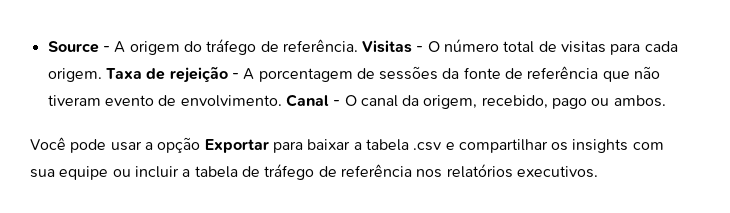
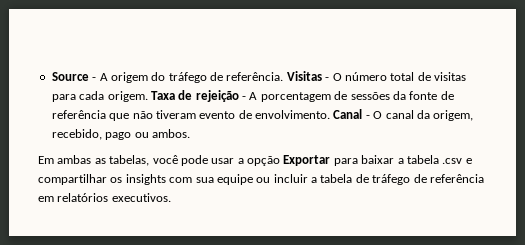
[30,137,66,150] Você -> [38,155,178,166] Em ambas as tabelas, você
[416,169,443,178] nos -> [38,196,54,202] em

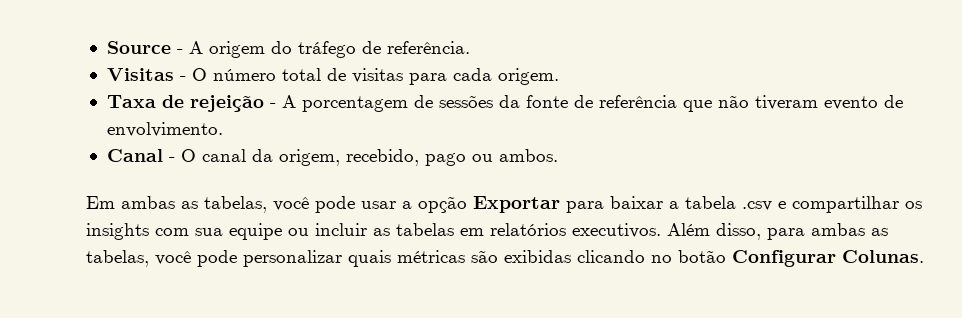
(284, 76) none -> (470, 47) //
(148, 96) none -> (559, 76) //
(330, 114) none -> (223, 129) //
[311,174,484,185] [38,193,171,202] a tabela de tráfego de referência em relatórios executivos. -> [373,223,888,240] [86,250,924,267] as tabelas em relatórios executivos. Além disso, para ambas as tabelas, você pode personalizar quais métricas são exibidas clicando no botão Configurar Colunas.

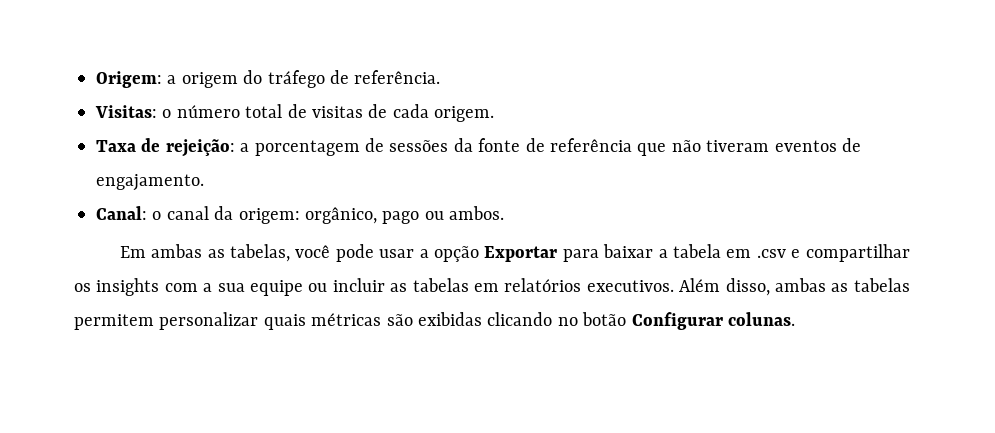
[106,41,203,54] Source - A -> [96,71,177,88] Origem: a
[106,68,207,81] Visitas - O -> [95,105,172,118] Visitas: o
[408,73,447,85] para -> [368,104,388,118] de
[189,95,296,112] rejeição - A -> [165,139,250,157] rejeição: a
[823,95,903,110] [106,122,223,137] [106,149,419,166] evento de envolvimento. // Canal - O canal da origem, recebido, -> [774,138,861,152] [96,174,204,191] [96,206,377,224] eventos de engajamento. // Canal: o canal da origem: orgânico,
(736, 202) none -> [726,249,752,258] em
(189, 232) none -> [203,283,213,292] a
[767,223,888,240] [86,250,237,267] para ambas as tabelas, você pode -> [774,278,910,292] [74,314,154,330] ambas as tabelas permitem
[842,250,924,263] Colunas. -> [727,312,795,326] colunas.

